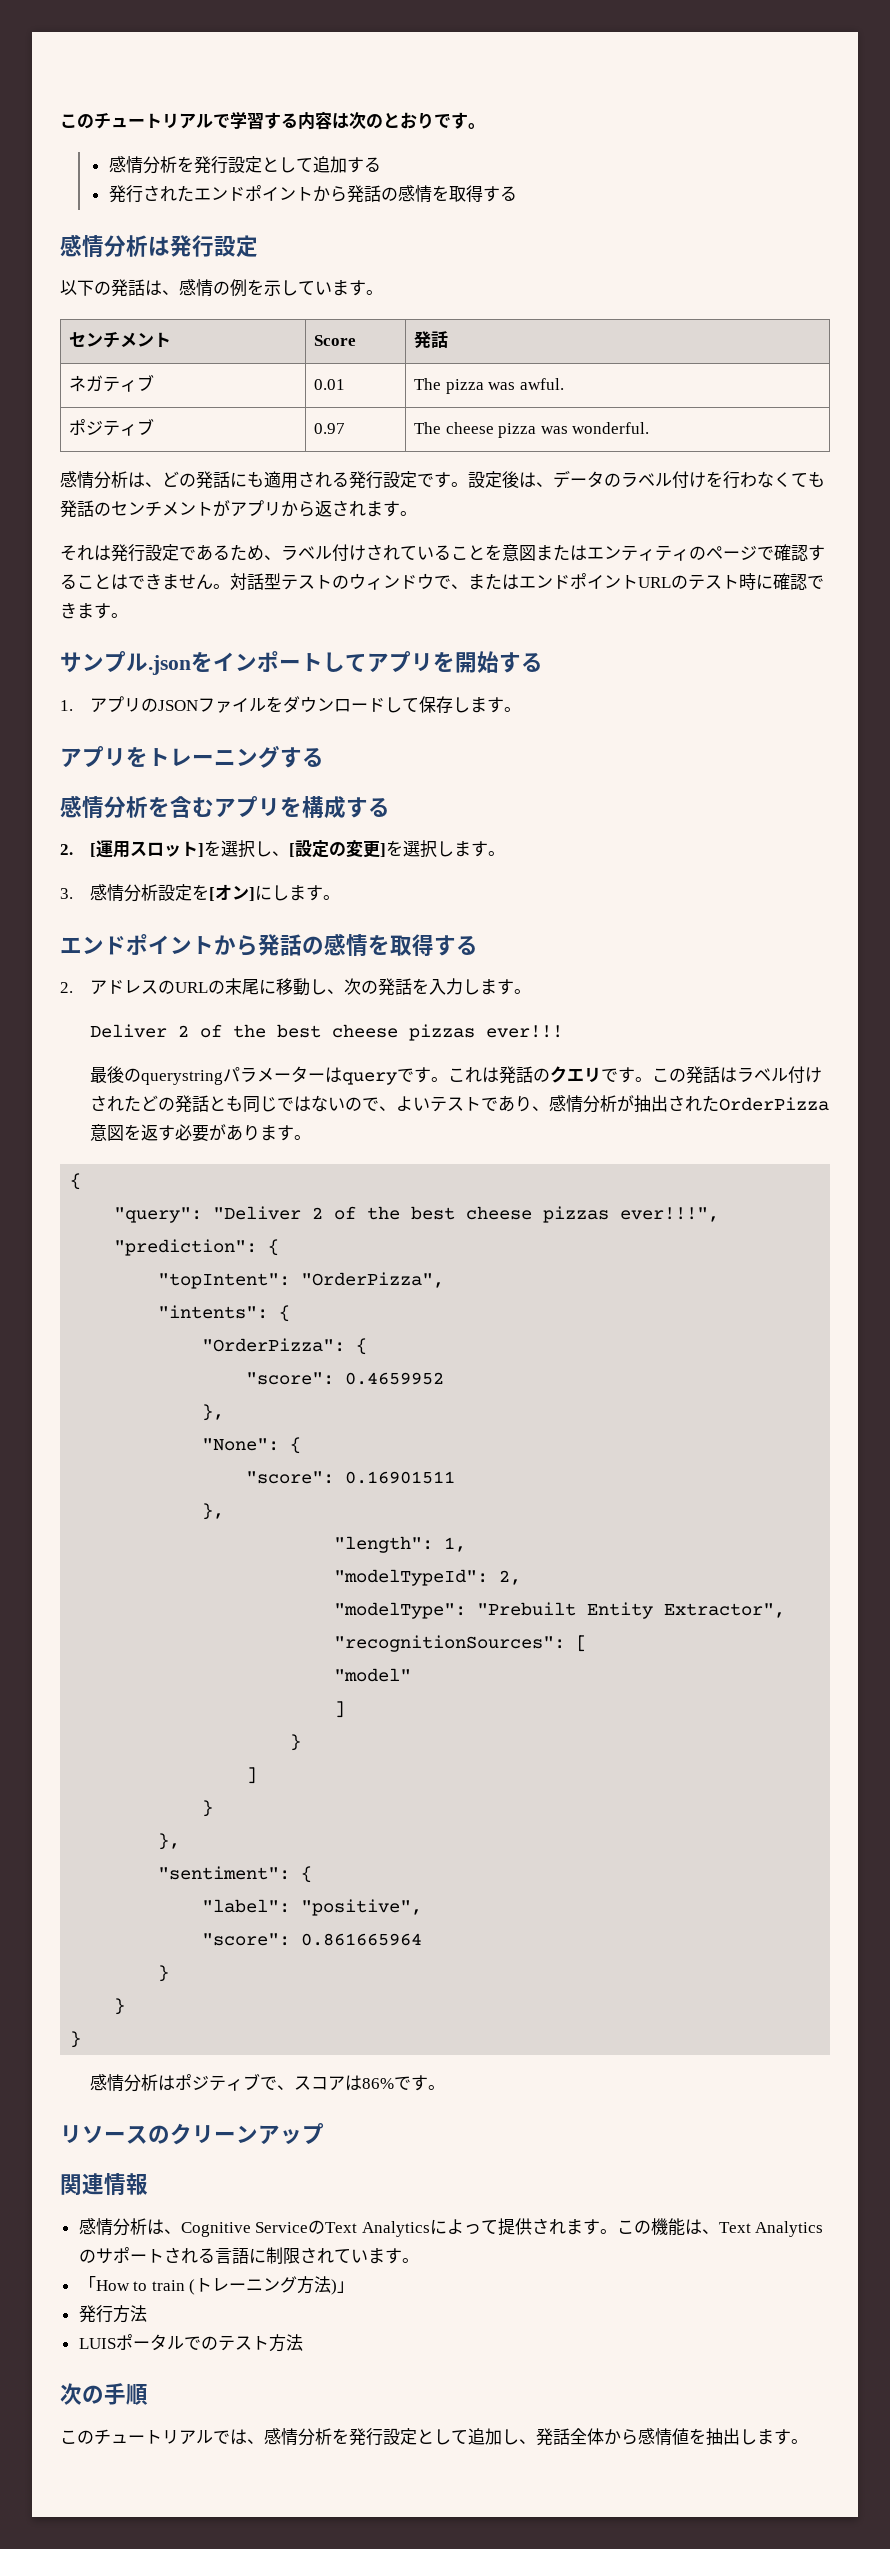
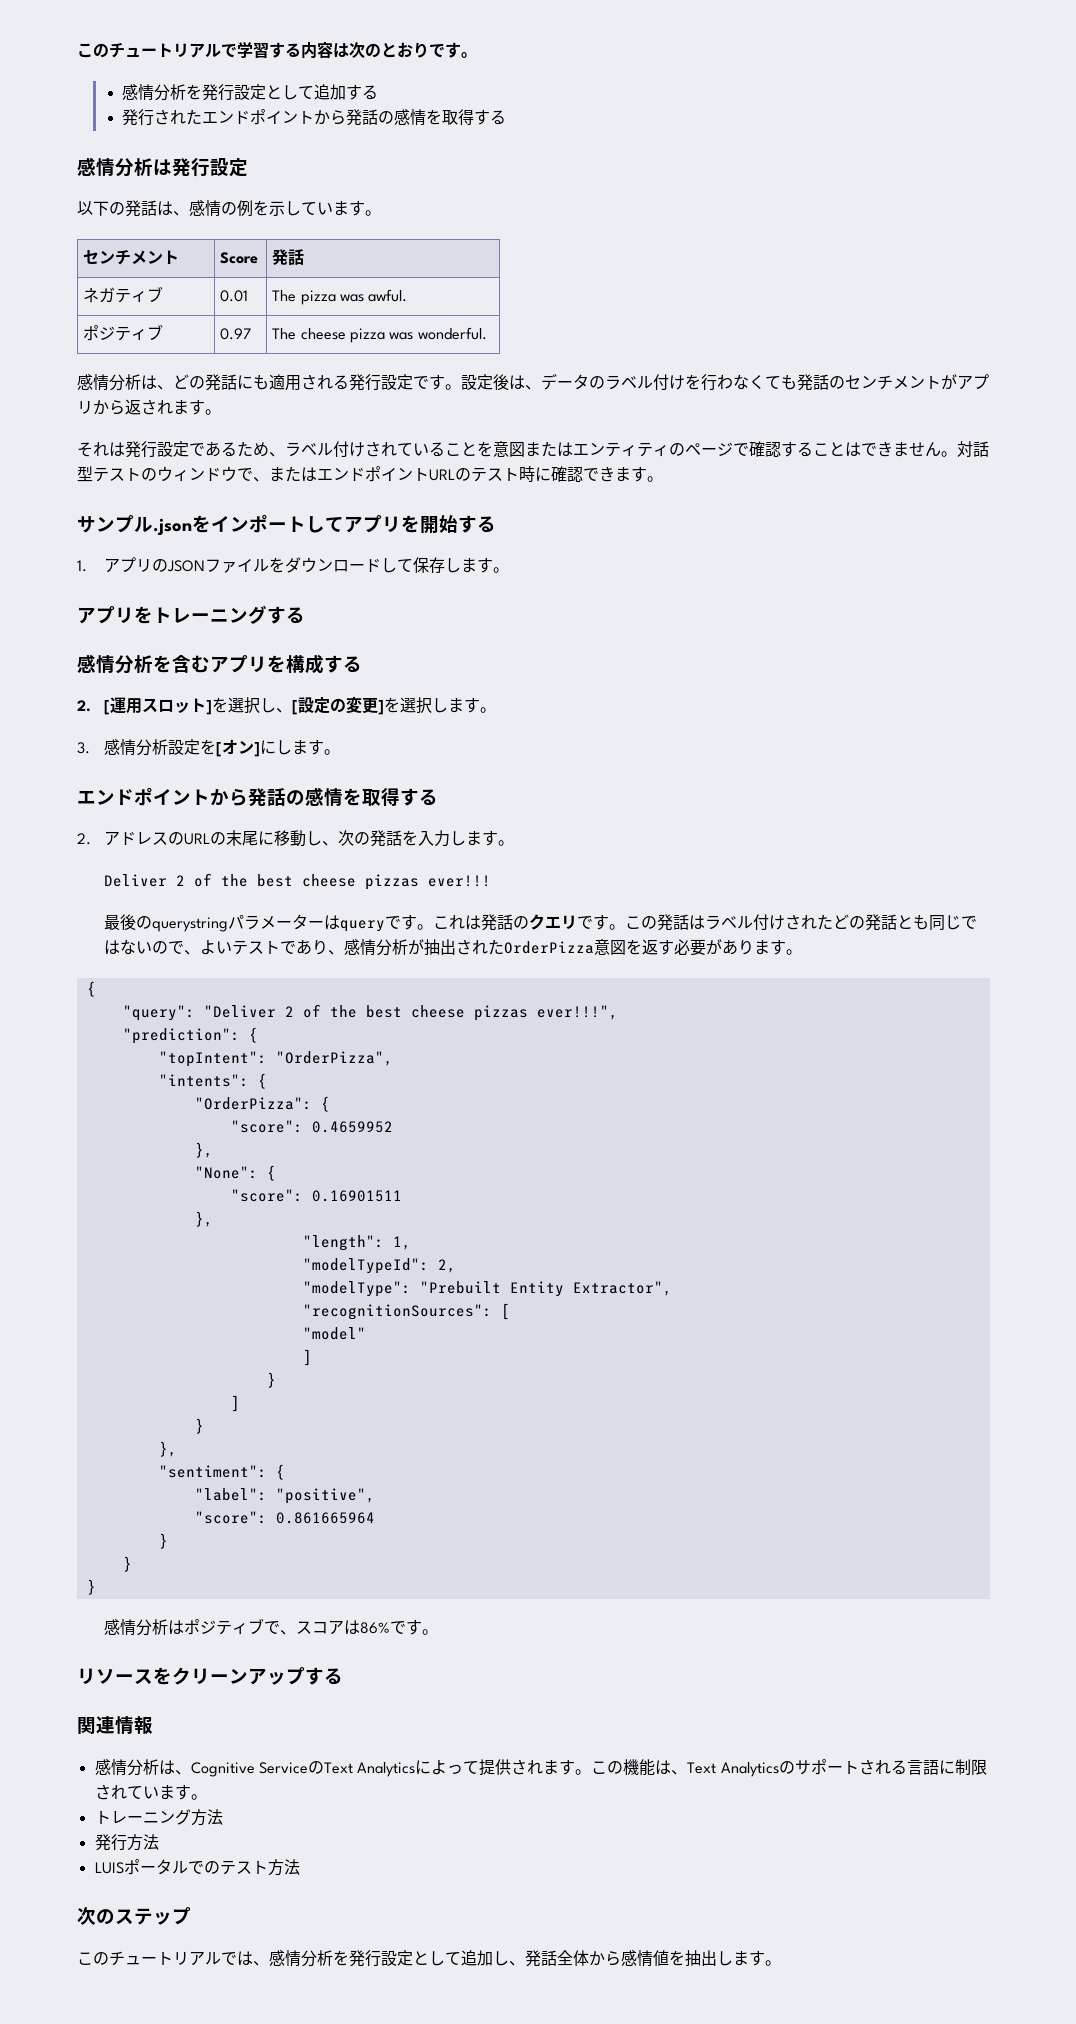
[148,2125,170,2144] の -> [153,1667,172,1685] を
(324, 2133) none -> [305,1667,343,1685] する
[78,2276,196,2295] 「How to train ( -> (207, 1797) none
[331,2279,355,2295] )」 -> (223, 1817) none
[104,2383,148,2405] 手順 -> [115,1907,191,1925] ステップ

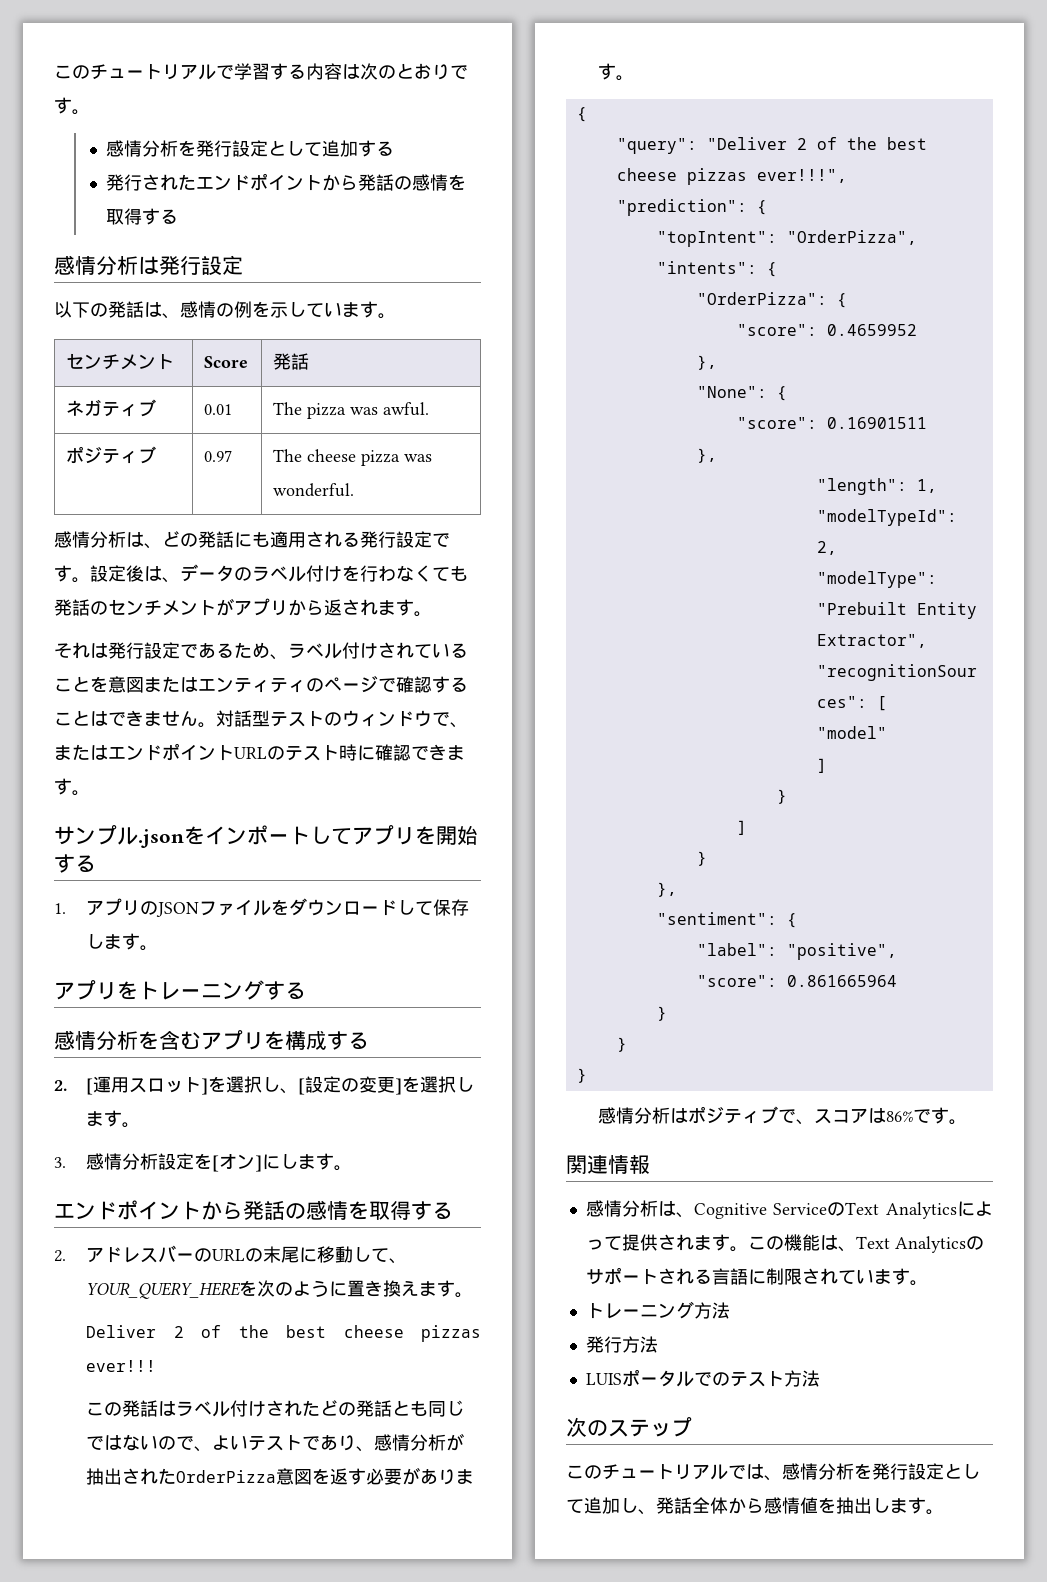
(169, 838) none -> [158,1245,195,1263] バー
[322,830,467,847] 、次の発話を入力し -> [371,1248,408,1264] [86,1280,420,1299] て、YOUR_QUERY_HEREを次のように置き換え
[104,914,626,932] 最後のquerystringパラメーターはqueryです。これは発話のクエリです。 -> (157, 1366) none
[77,1667,343,1685] // リソースをクリーンアップする -> (968, 1122) none

